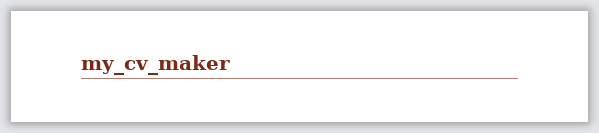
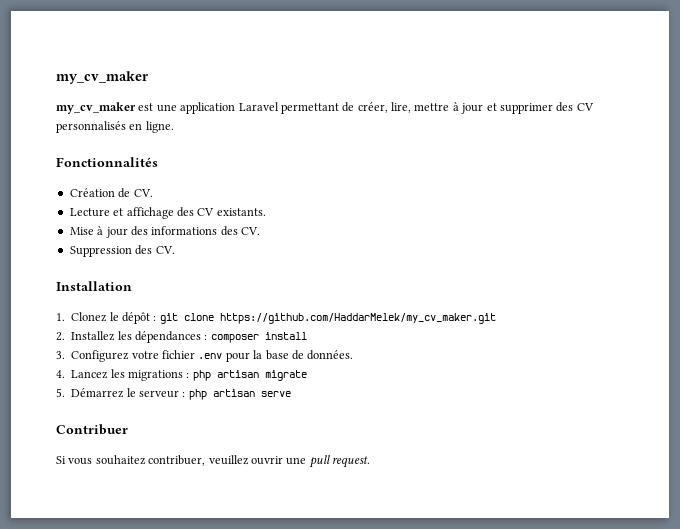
[81,55,230,75] my_cv_maker -> [56,71,149,84] [56,102,594,114] [56,121,174,133] [56,157,158,167] [69,188,153,198] [69,207,266,219] [69,226,260,238] [69,245,175,257] [56,281,132,291] [56,312,496,324] [56,331,307,343] [56,350,354,362] [56,369,307,381] [56,388,291,400] [56,424,128,435] [56,455,370,468] my_cv_maker // my_cv_maker est une application Laravel permettant de créer, lire, mettre à jour et supprimer des CV personnalisés en ligne. // Fonctionnalités // Création de CV. // Lecture et affichage des CV existants. // Mise à jour des informations des CV. // Suppression des CV. // Installation // 1. Clonez le dépôt : git clone https://github.com/HaddarMelek/my_cv_maker.git // 2. Installez les dépendances : composer install // 3. Configurez votre fichier .env pour la base de données. // 4. Lancez les migrations : php artisan migrate // 5. Démarrez le serveur : php artisan serve // Contribuer // Si vous souhaitez contribuer, veuillez ouvrir une pull request.

